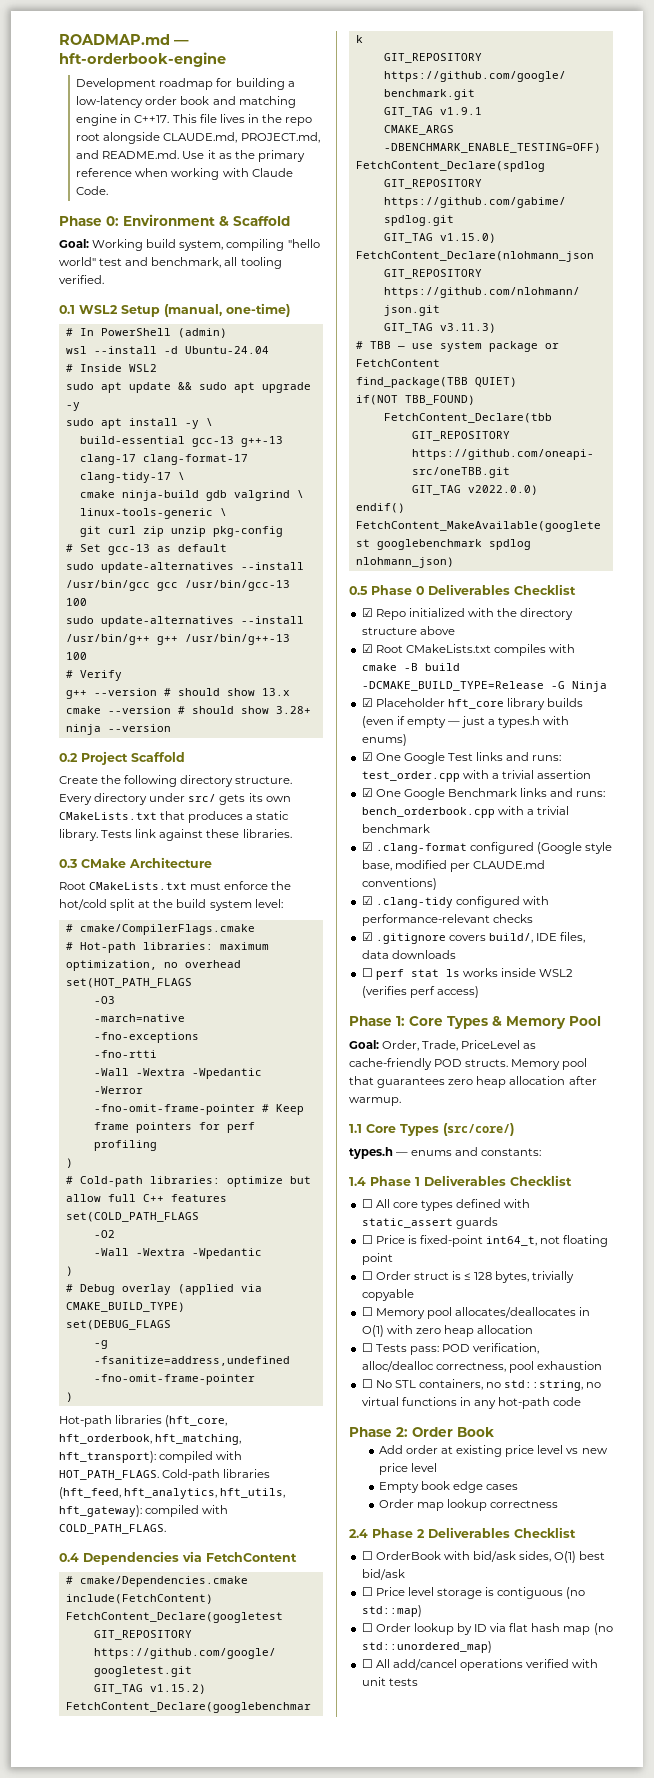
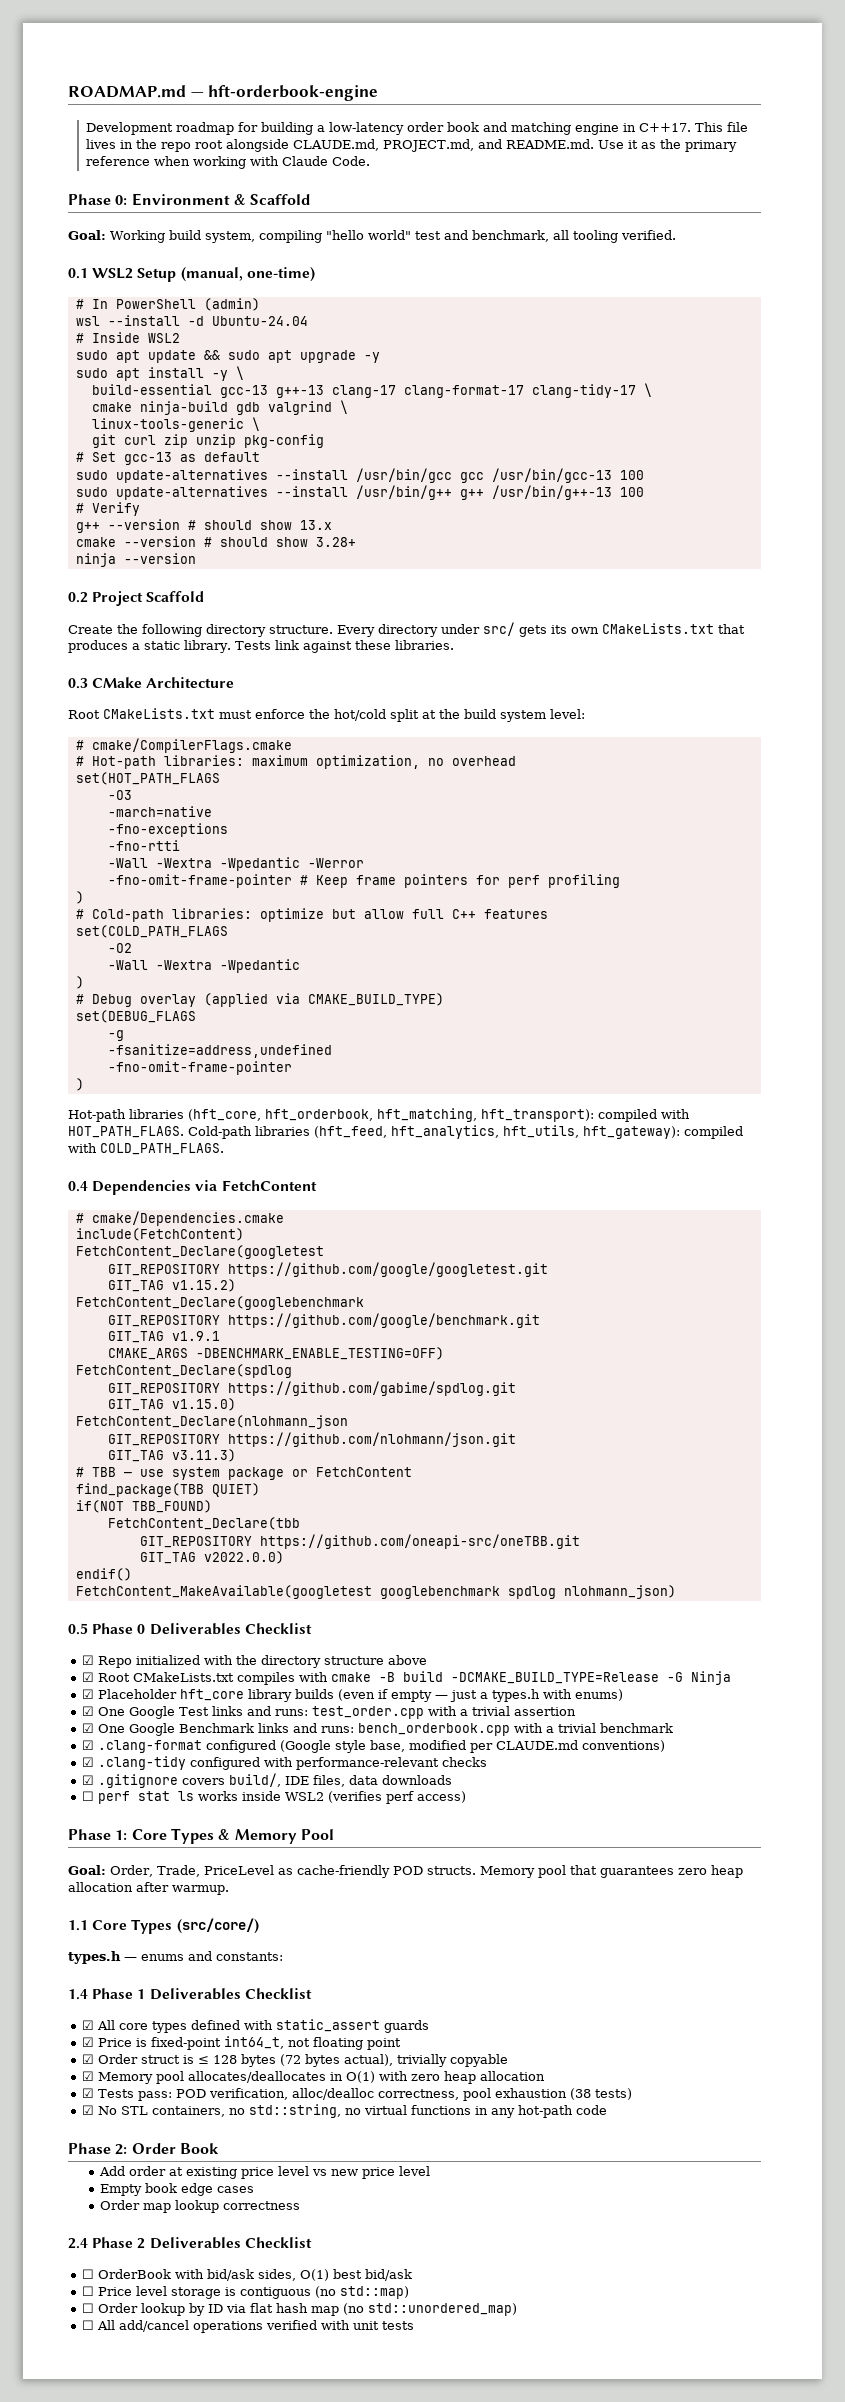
[361,1199,373,1208] ☐ -> [82,2020,95,2030] ☑
[361,1235,373,1244] ☐ -> [82,2037,95,2047] ☑
[361,1271,373,1280] ☐ -> [82,2054,95,2064] ☑
[495,1271,530,1283] bytes, -> [241,2054,394,2067] bytes (72 bytes actual),
[361,1307,373,1316] ☐ -> [82,2071,95,2081] ☑
[361,1343,373,1352] ☐ -> [82,2088,95,2098] ☑
[361,1379,373,1388] // ☐ -> [570,2088,633,2100] [82,2105,95,2115] (38 tests) // ☑

